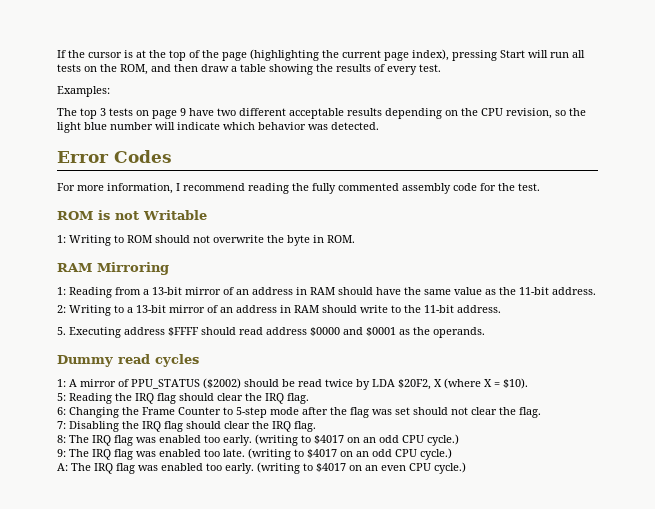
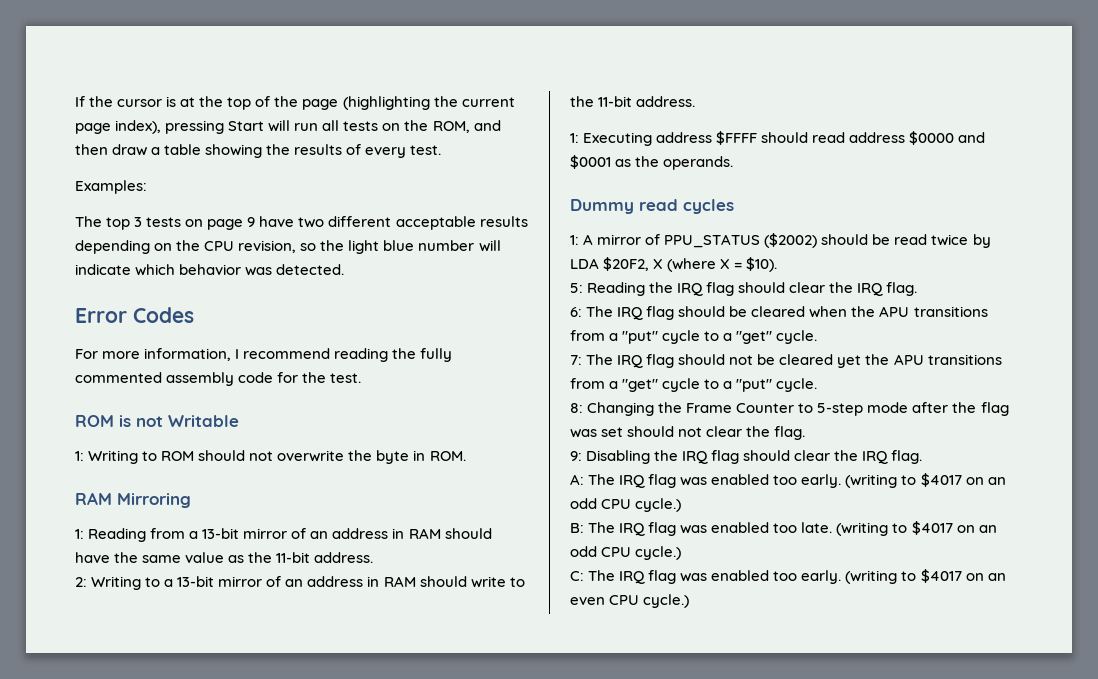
[57,327,66,335] 5. -> [570,133,579,143] 1:
(66, 411) none -> [586,306,988,320] [570,330,818,344] [570,354,1002,368] [570,378,818,392] [570,403,583,413] The IRQ flag should be cleared when the APU transitions from a "put" cycle to a "get" cycle. // 7: The IRQ flag should not be cleared yet the APU transitions from a "get" cycle to a "put" cycle. // 8:
[57,421,66,429] 7: -> [570,451,582,461] 9:
[57,435,66,443] 8: -> [570,474,584,485] A:
[57,449,66,457] 9: -> [570,523,584,533] B:
[57,463,68,471] A: -> [570,571,584,581] C:

